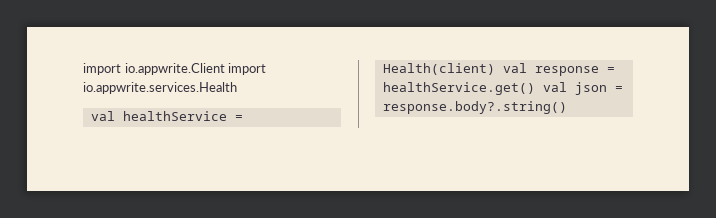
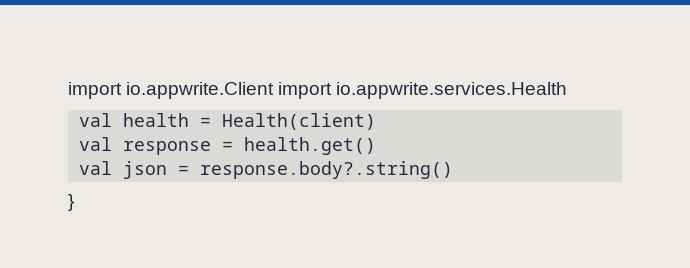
[122,111,227,121] healthService -> [123,113,190,127] health
(495, 69) none -> (377, 121) //
[382,82,535,95] healthService.get() -> [244,137,377,155] health.get() //
(567, 107) none -> [68,194,74,211] // }

